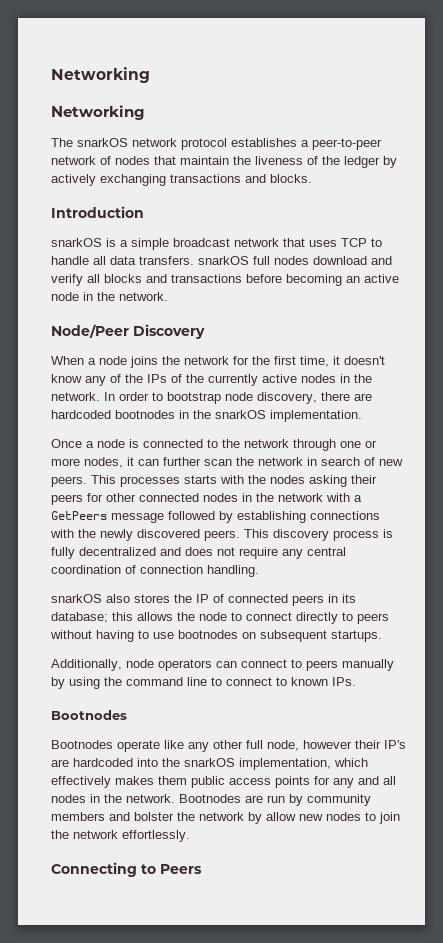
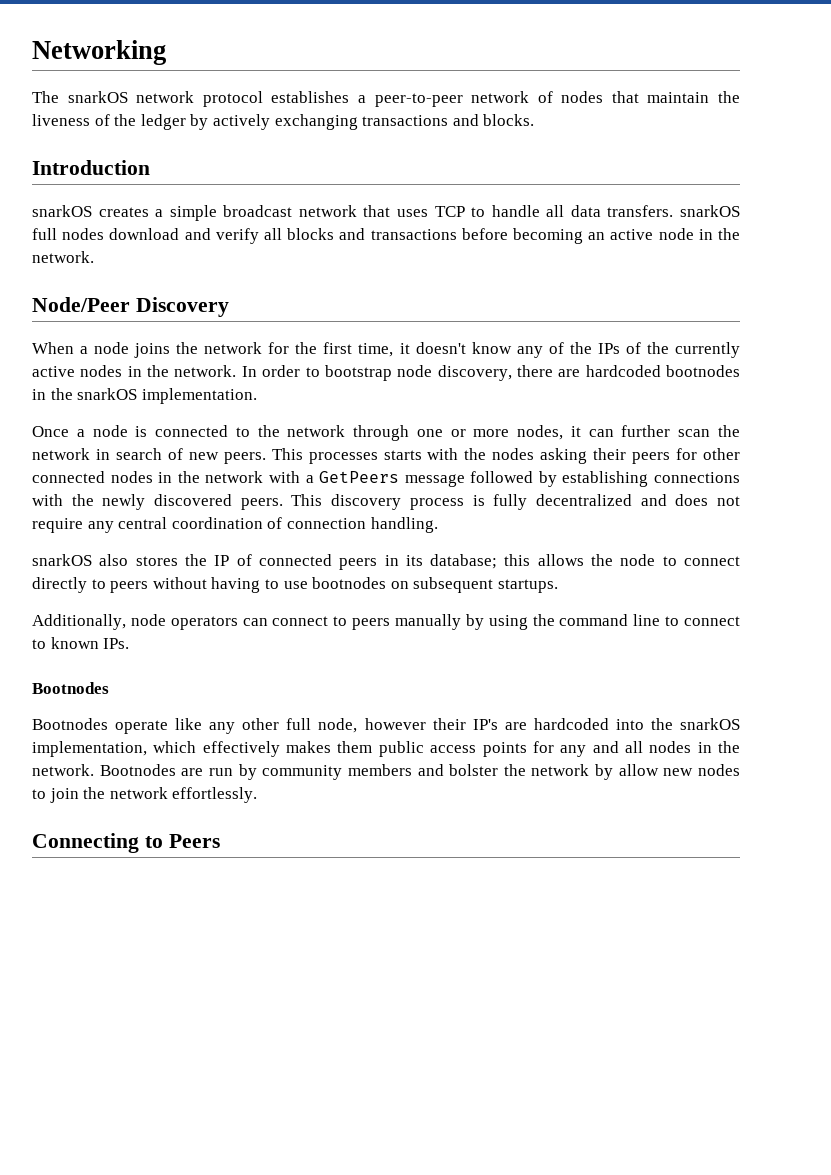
[51,67,150,83] [51,105,145,120] Networking // Networking -> [32,40,166,65] Networking
[106,238,116,247] is -> [98,207,149,217] creates

